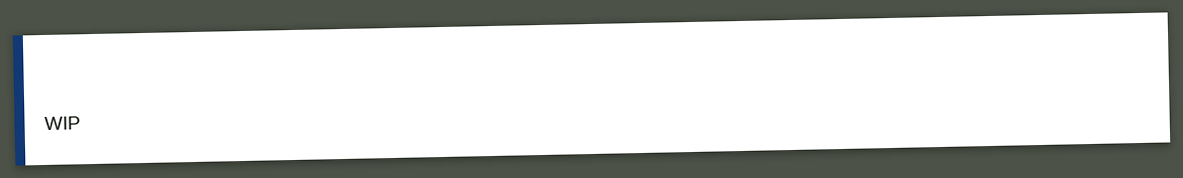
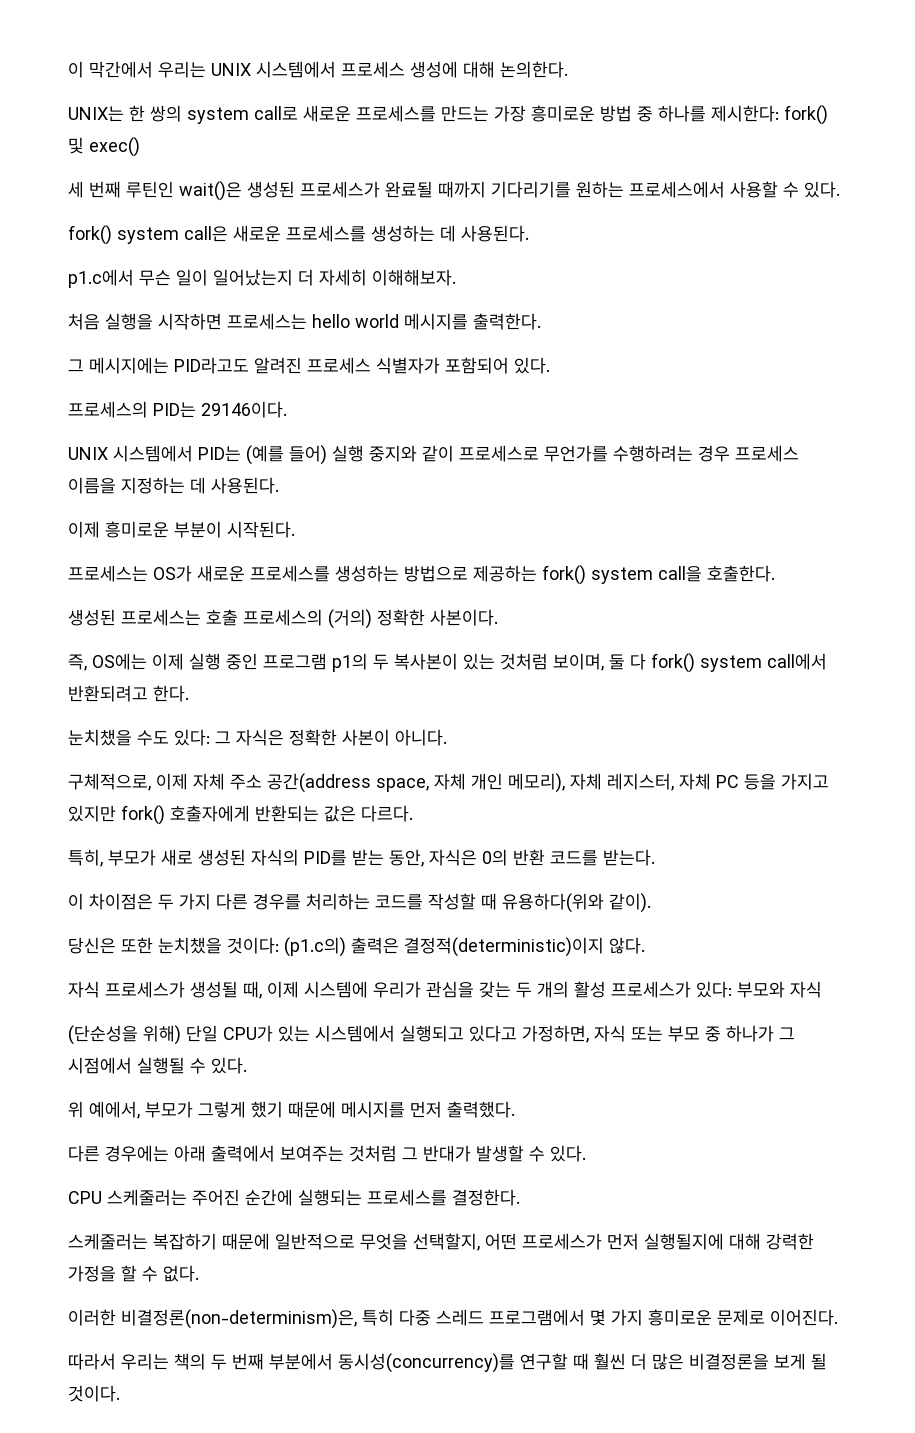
[44,116,81,130] WIP -> [68,61,568,78] [68,105,828,125] [68,137,140,157] [68,181,840,201] [68,225,529,245] [68,269,456,288] [68,313,541,330] [68,357,550,374] [68,401,287,418] [68,445,799,465] [68,477,279,494] [68,521,295,538] [68,565,775,585] [68,609,498,629] [68,653,827,673] [68,685,189,702] [68,729,447,746] [68,773,829,793] [68,805,413,825] [68,849,655,867] [68,893,651,913] [68,937,645,957] [68,981,822,999] [68,1025,795,1045] [68,1057,247,1074] [68,1101,515,1119] [68,1145,586,1162] [68,1189,520,1206] [68,1233,814,1251] [68,1265,199,1282] [68,1309,838,1329] [68,1353,827,1373] [68,1385,120,1402] 이 막간에서 우리는 UNIX 시스템에서 프로세스 생성에 대해 논의한다. // UNIX는 한 쌍의 system call로 새로운 프로세스를 만드는 가장 흥미로운 방법 중 하나를 제시한다: fork() 및 exec() // 세 번째 루틴인 wait()은 생성된 프로세스가 완료될 때까지 기다리기를 원하는 프로세스에서 사용할 수 있다. // fork() system call은 새로운 프로세스를 생성하는 데 사용된다. // p1.c에서 무슨 일이 일어났는지 더 자세히 이해해보자. // 처음 실행을 시작하면 프로세스는 hello world 메시지를 출력한다. // 그 메시지에는 PID라고도 알려진 프로세스 식별자가 포함되어 있다. // 프로세스의 PID는 29146이다. // UNIX 시스템에서 PID는 (예를 들어) 실행 중지와 같이 프로세스로 무언가를 수행하려는 경우 프로세스 이름을 지정하는 데 사용된다. // 이제 흥미로운 부분이 시작된다. // 프로세스는 OS가 새로운 프로세스를 생성하는 방법으로 제공하는 fork() system call을 호출한다. // 생성된 프로세스는 호출 프로세스의 (거의) 정확한 사본이다. // 즉, OS에는 이제 실행 중인 프로그램 p1의 두 복사본이 있는 것처럼 보이며, 둘 다 fork() system call에서 반환되려고 한다. // 눈치챘을 수도 있다: 그 자식은 정확한 사본이 아니다. // 구체적으로, 이제 자체 주소 공간(address space, 자체 개인 메모리), 자체 레지스터, 자체 PC 등을 가지고 있지만 fork() 호출자에게 반환되는 값은 다르다. // 특히, 부모가 새로 생성된 자식의 PID를 받는 동안, 자식은 0의 반환 코드를 받는다. // 이 차이점은 두 가지 다른 경우를 처리하는 코드를 작성할 때 유용하다(위와 같이). // 당신은 또한 눈치챘을 것이다: (p1.c의) 출력은 결정적(deterministic)이지 않다. // 자식 프로세스가 생성될 때, 이제 시스템에 우리가 관심을 갖는 두 개의 활성 프로세스가 있다: 부모와 자식 // (단순성을 위해) 단일 CPU가 있는 시스템에서 실행되고 있다고 가정하면, 자식 또는 부모 중 하나가 그 시점에서 실행될 수 있다. // 위 예에서, 부모가 그렇게 했기 때문에 메시지를 먼저 출력했다. // 다른 경우에는 아래 출력에서 보여주는 것처럼 그 반대가 발생할 수 있다. // CPU 스케줄러는 주어진 순간에 실행되는 프로세스를 결정한다. // 스케줄러는 복잡하기 때문에 일반적으로 무엇을 선택할지, 어떤 프로세스가 먼저 실행될지에 대해 강력한 가정을 할 수 없다. // 이러한 비결정론(non-determinism)은, 특히 다중 스레드 프로그램에서 몇 가지 흥미로운 문제로 이어진다. // 따라서 우리는 책의 두 번째 부분에서 동시성(concurrency)를 연구할 때 훨씬 더 많은 비결정론을 보게 될 것이다.

